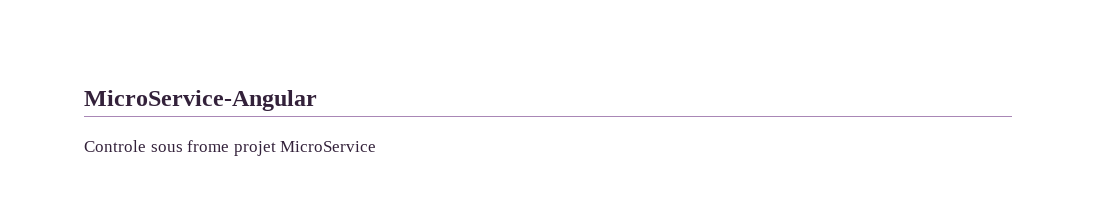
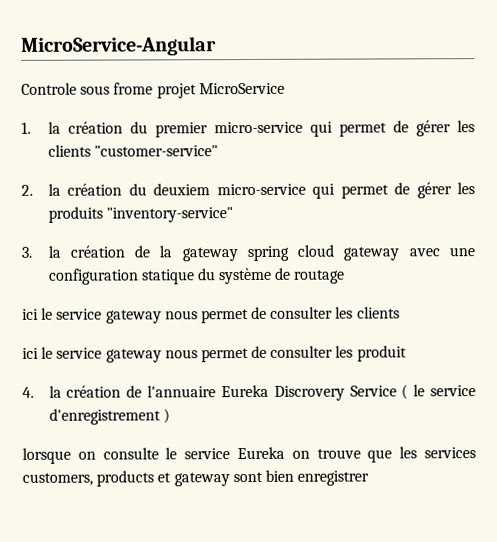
(377, 146) none -> [21,120,476,138] [47,144,218,157] [21,182,476,199] [47,206,233,223] [21,244,475,262] [47,267,346,285] [22,306,400,324] [22,345,407,363] [22,384,476,401] [48,408,170,425] [22,446,477,464] [22,469,370,487] // 1. la création du premier micro-service qui permet de gérer les clients "customer-service" // 2. la création du deuxiem micro-service qui permet de gérer les produits "inventory-service" // 3. la création de la gateway spring cloud gateway avec une configuration statique du système de routage // ici le service gateway nous permet de consulter les clients // ici le service gateway nous permet de consulter les produit // 4. la création de l'annuaire Eureka Discrovery Service ( le service d'enregistrement ) // lorsque on consulte le service Eureka on trouve que les services customers, products et gateway sont bien enregistrer

